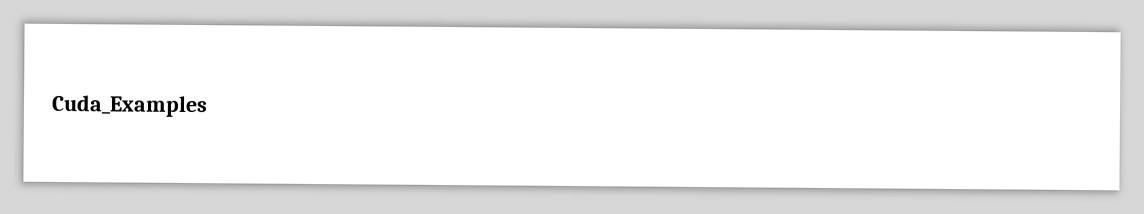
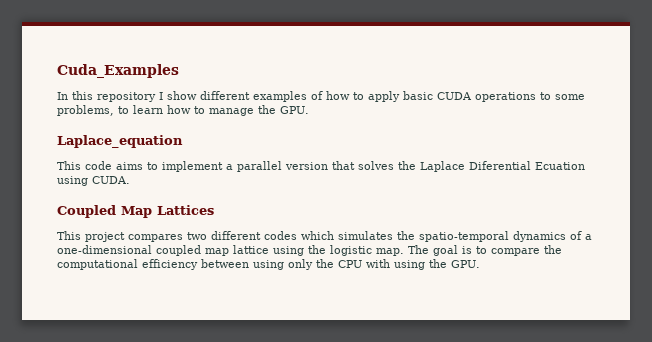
(208, 106) none -> [57,91,585,102] [57,105,309,116] [57,135,183,148] [57,161,585,172] [57,176,130,186] [57,205,214,218] [57,231,592,242] [57,245,562,256] [57,259,480,270] // In this repository I show different examples of how to apply basic CUDA operations to some problems, to learn how to manage the GPU. // Laplace_equation // This code aims to implement a parallel version that solves the Laplace Diferential Ecuation using CUDA. // Coupled Map Lattices // This project compares two different codes which simulates the spatio-temporal dynamics of a one-dimensional coupled map lattice using the logistic map. The goal is to compare the computational efficiency between using only the CPU with using the GPU.

